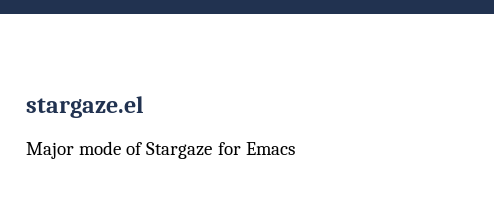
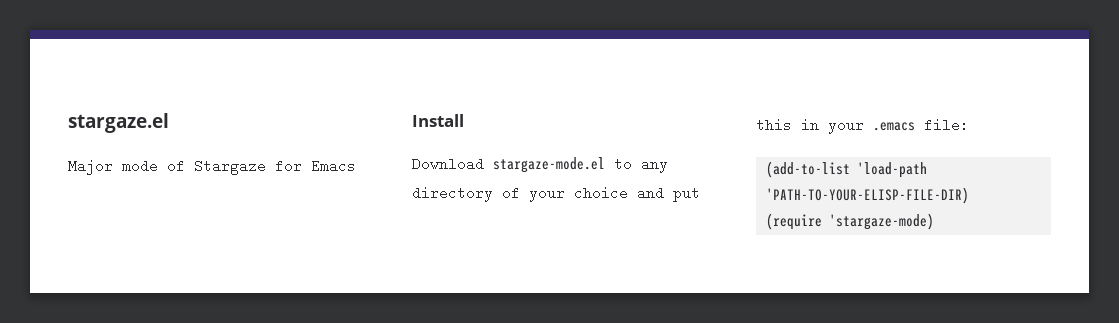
(295, 148) none -> [412,114,464,127] [412,157,668,173] [412,186,700,202] [756,118,969,134] [766,161,928,178] [766,187,970,204] [766,213,935,230] // Install // Download stargaze-mode.el to any directory of your choice and put this in your .emacs file: // (add-to-list 'load-path 'PATH-TO-YOUR-ELISP-FILE-DIR) // (require 'stargaze-mode)

